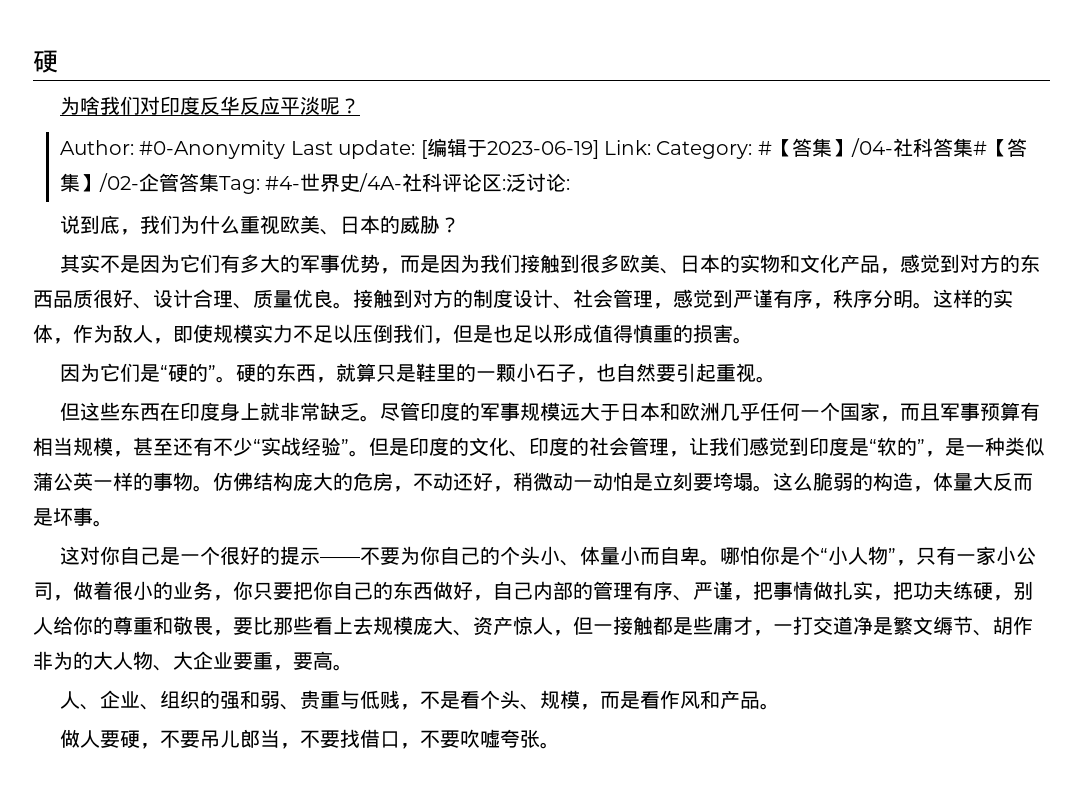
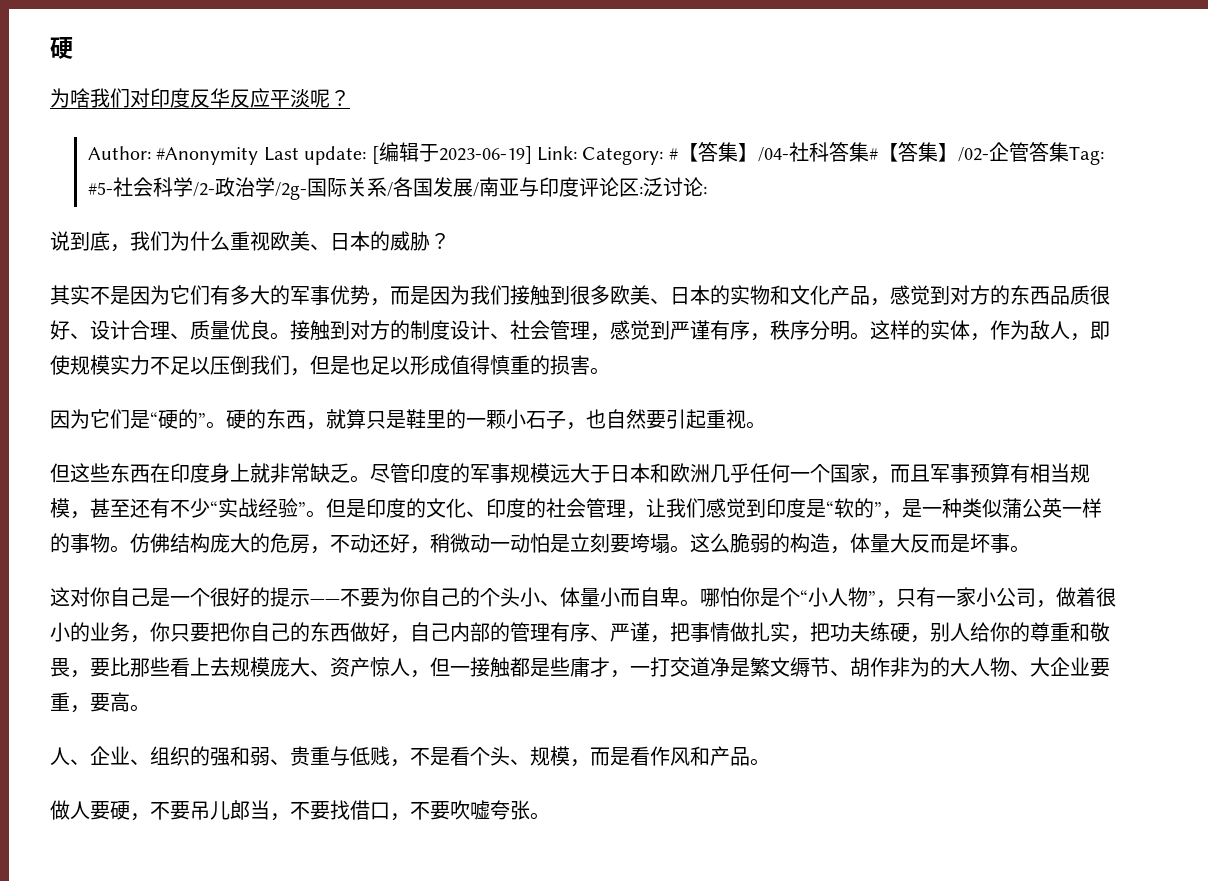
[139,140,286,159] #0-Anonymity -> [156,147,259,165] #Anonymity
[265,173,443,192] #4-世界史/4A-社科 -> [87,177,579,200] #5-社会科学/2-政治学/2g-国际关系/各国发展/南亚与印度

